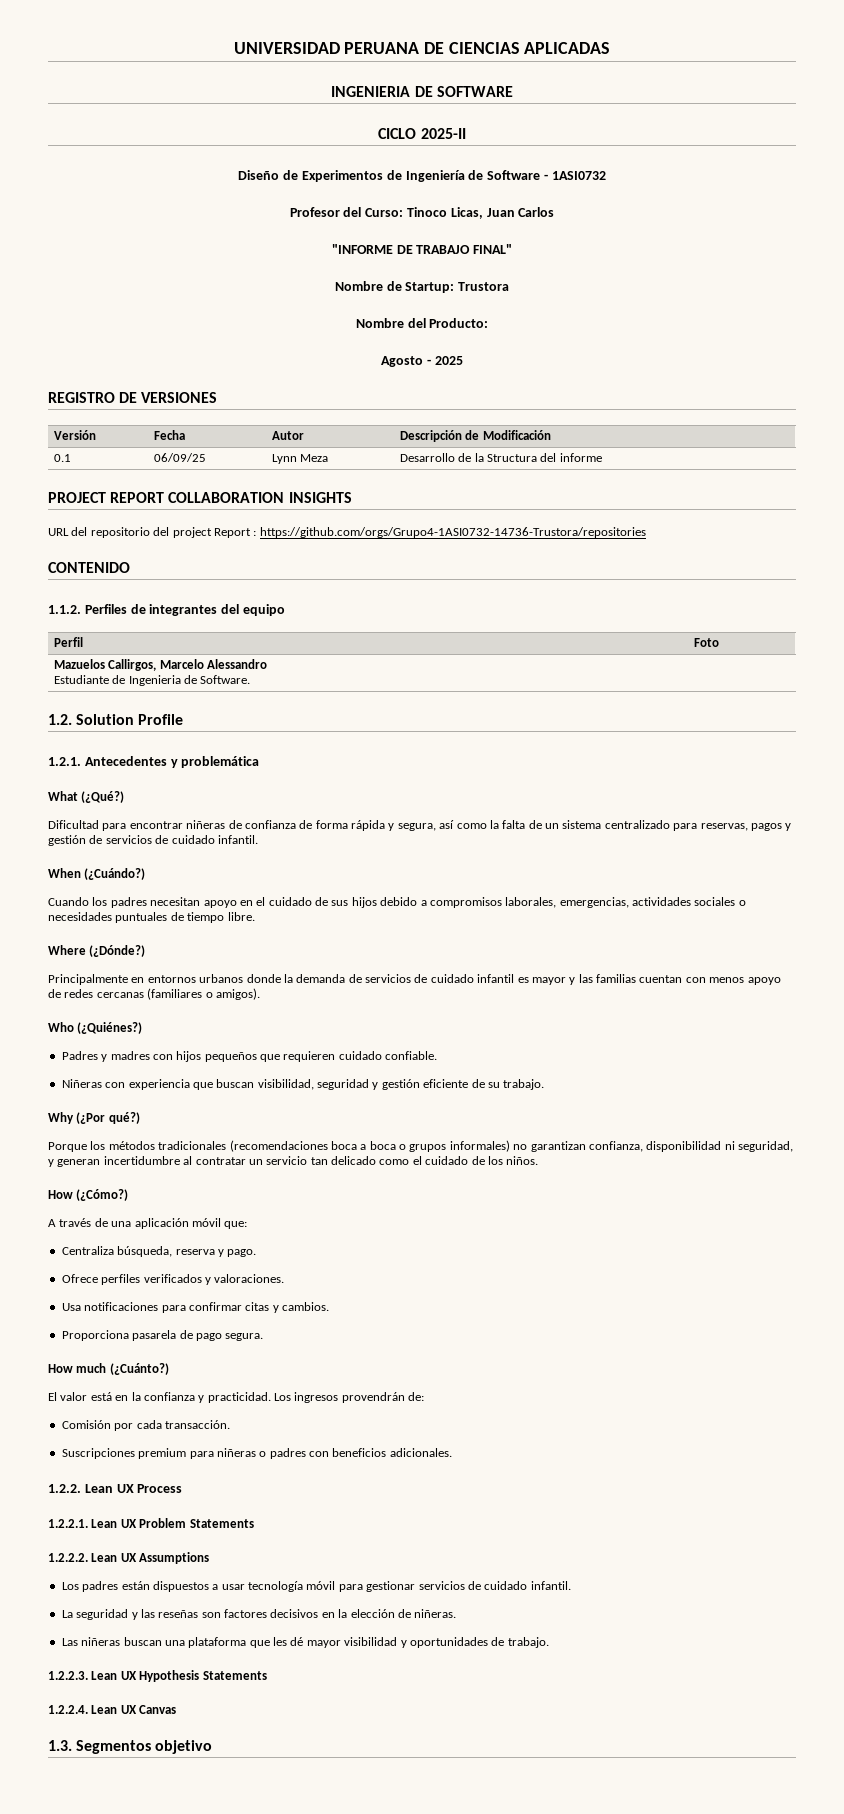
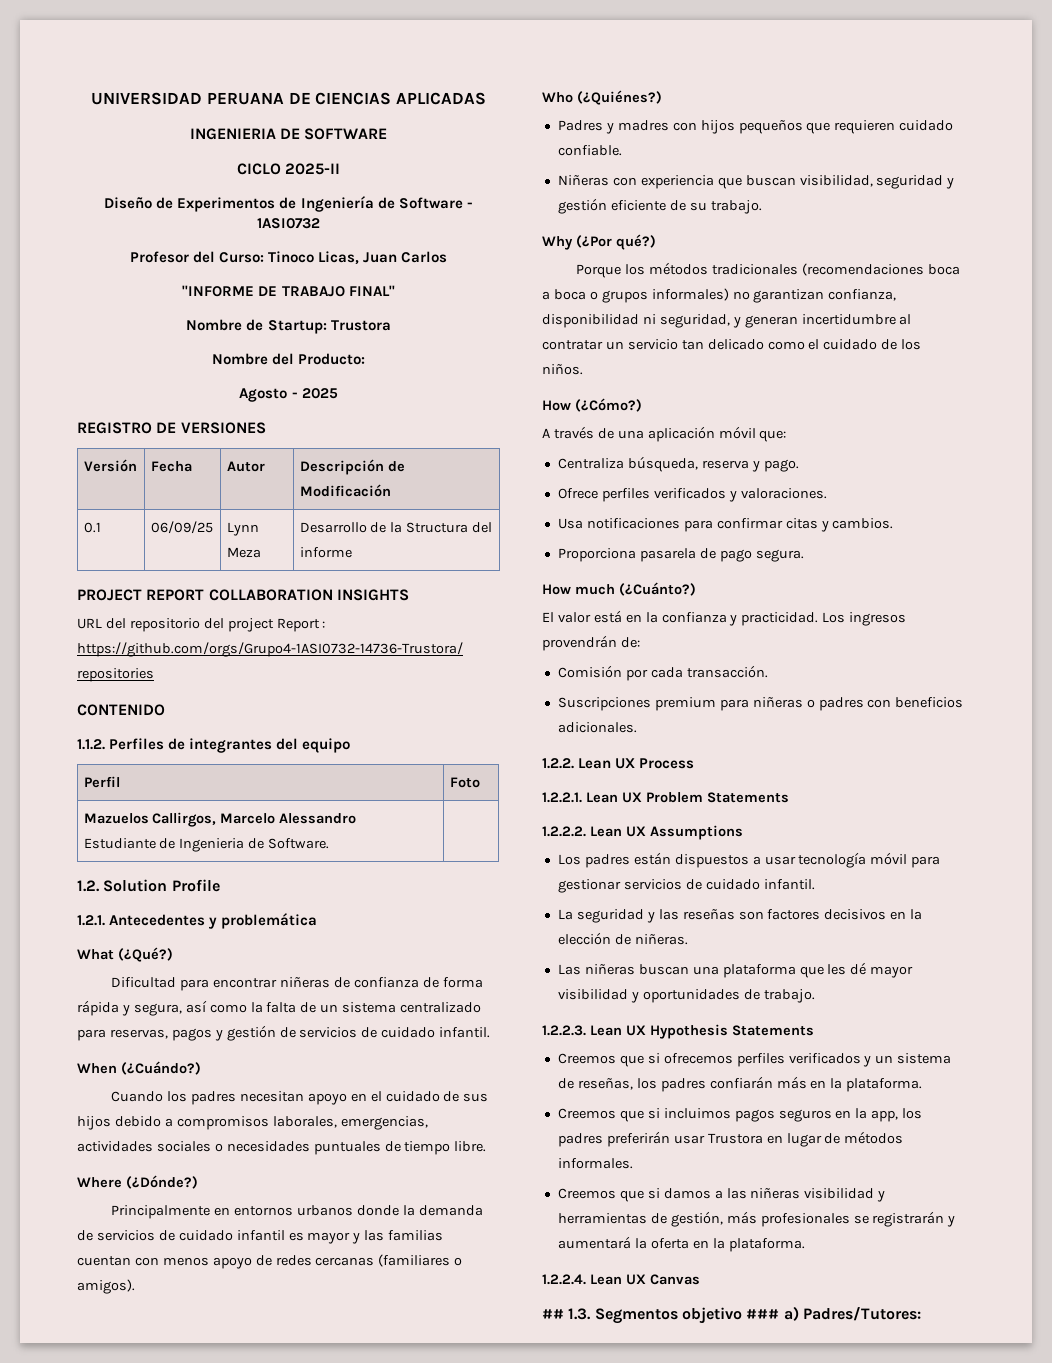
(267, 1675) none -> [557,1053,952,1067] [557,1076,923,1092] [557,1108,923,1122] [557,1131,904,1147] [557,1158,633,1169] [557,1188,886,1202] [557,1211,956,1227] [557,1236,805,1252] // Creemos que si ofrecemos perfiles verificados y un sistema de reseñas, los padres confiarán más en la plataforma. // Creemos que si incluimos pagos seguros en la app, los padres preferirán usar Trustora en lugar de métodos informales. // Creemos que si damos a las niñeras visibilidad y herramientas de gestión, más profesionales se registrarán y aumentará la oferta en la plataforma.
(177, 1709) none -> [542,1309,564,1319] ##
(213, 1747) none -> [746,1306,921,1321] ### a) Padres/Tutores:

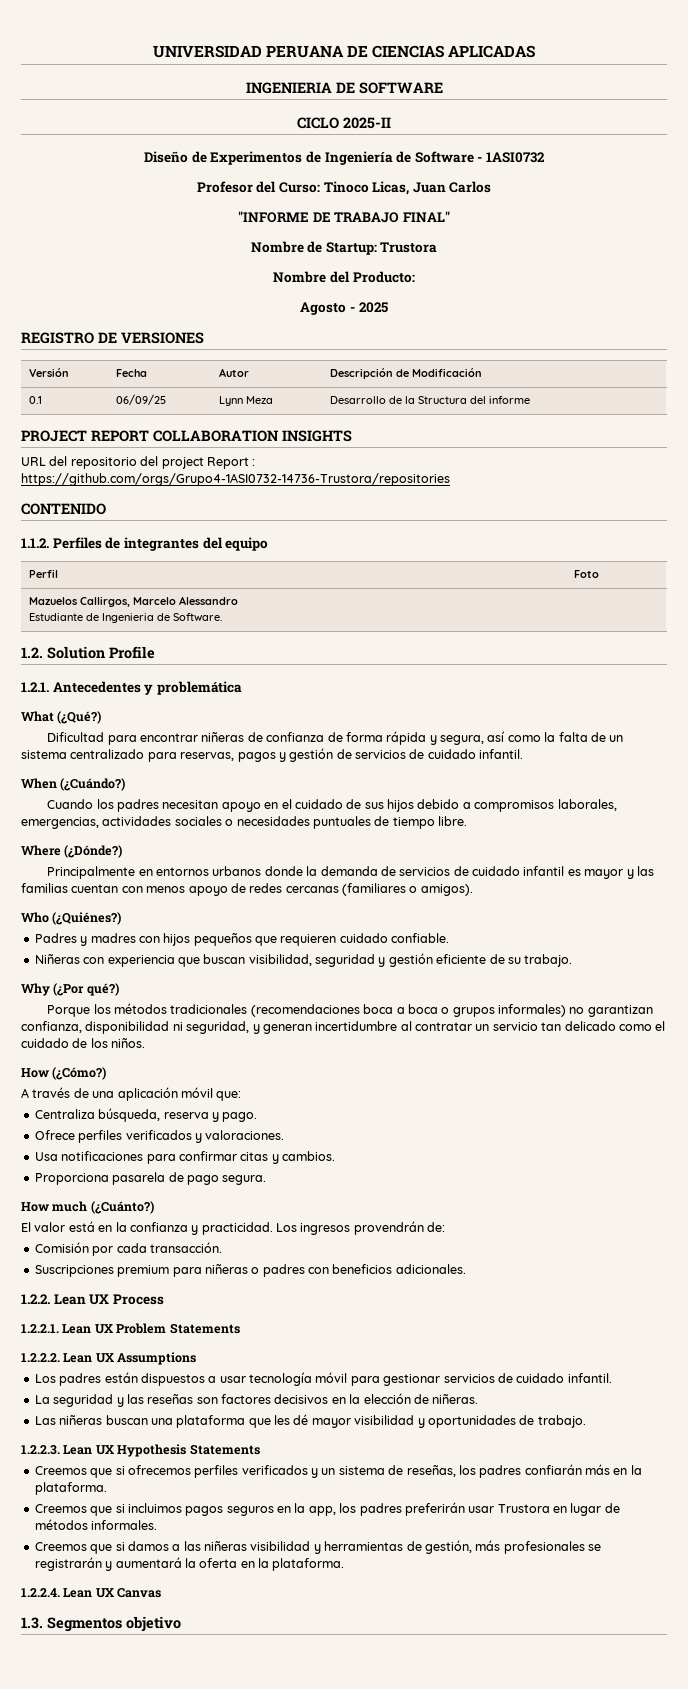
[542,1309,564,1319] ## -> (162, 1593) none
[746,1306,921,1321] ### a) Padres/Tutores: -> (181, 1624) none

